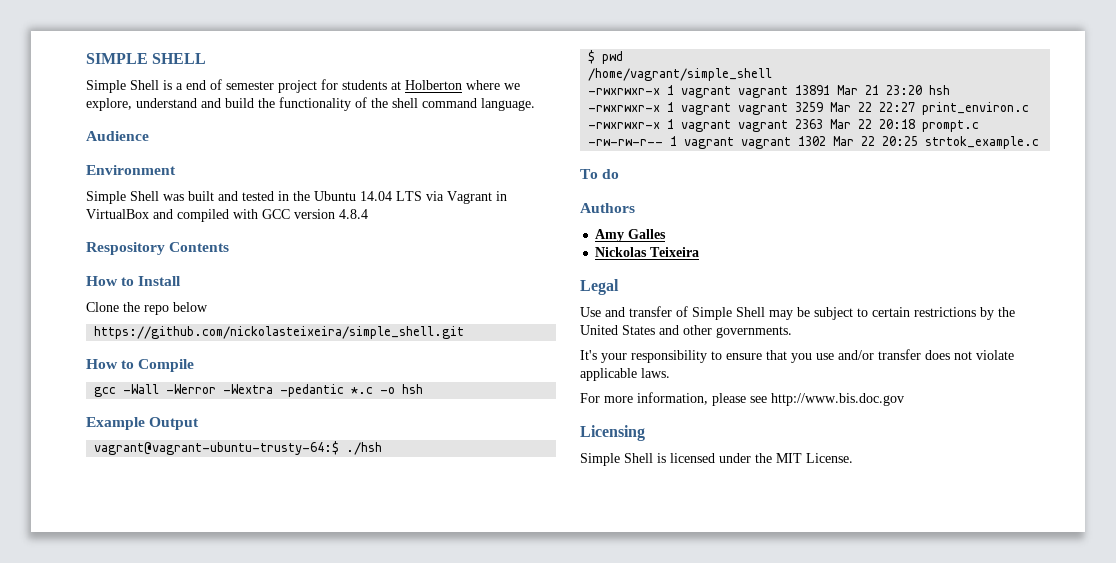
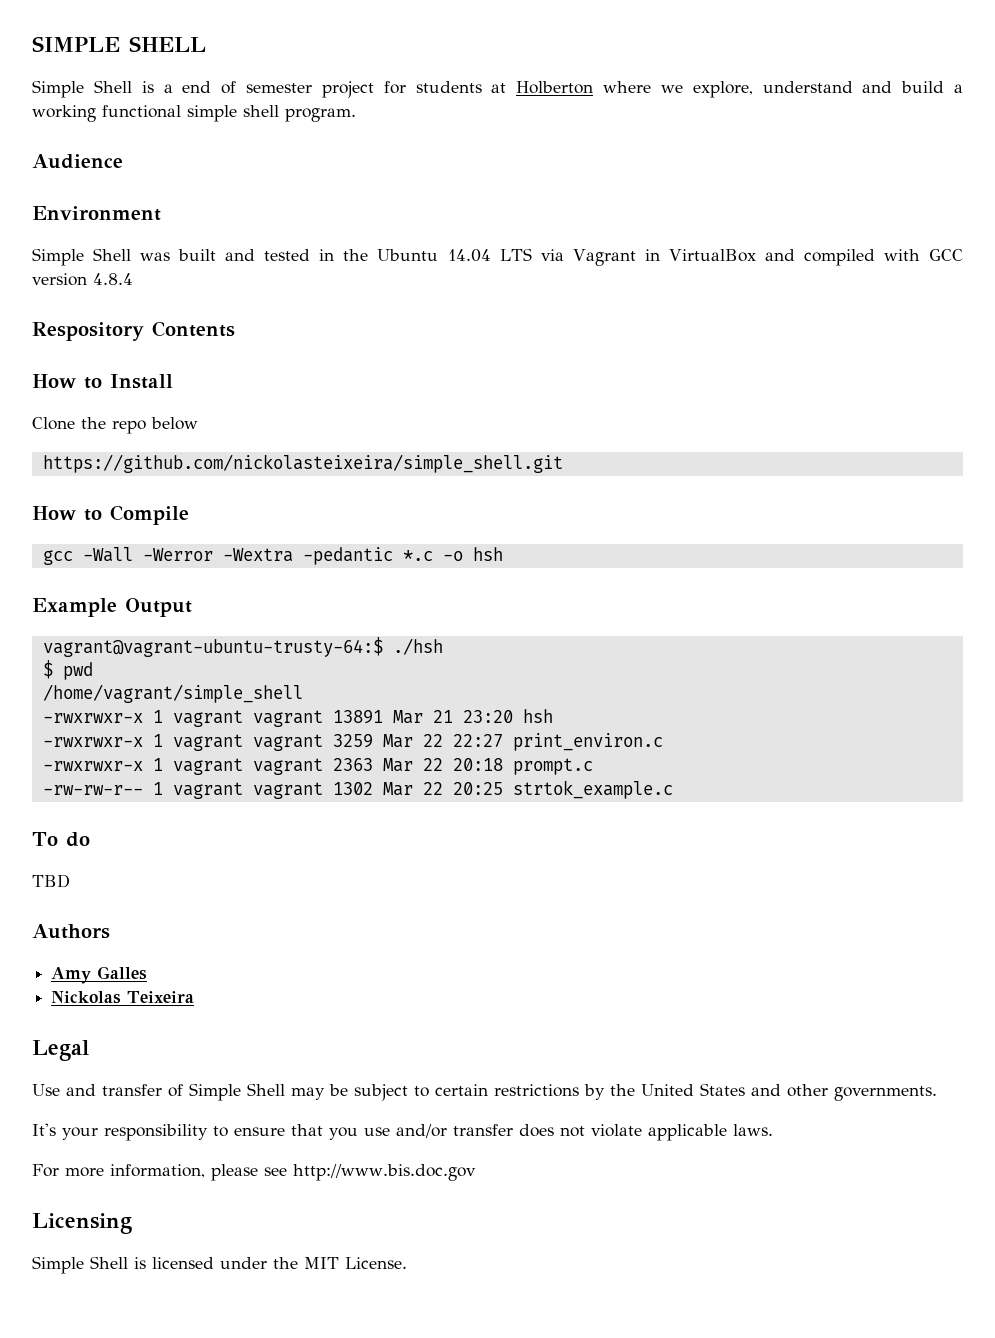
[258,97,535,111] the functionality of the shell command language. -> [954,84,964,93] [32,105,356,122] a working functional simple shell program.
(620, 174) none -> [32,874,70,888] // TBD

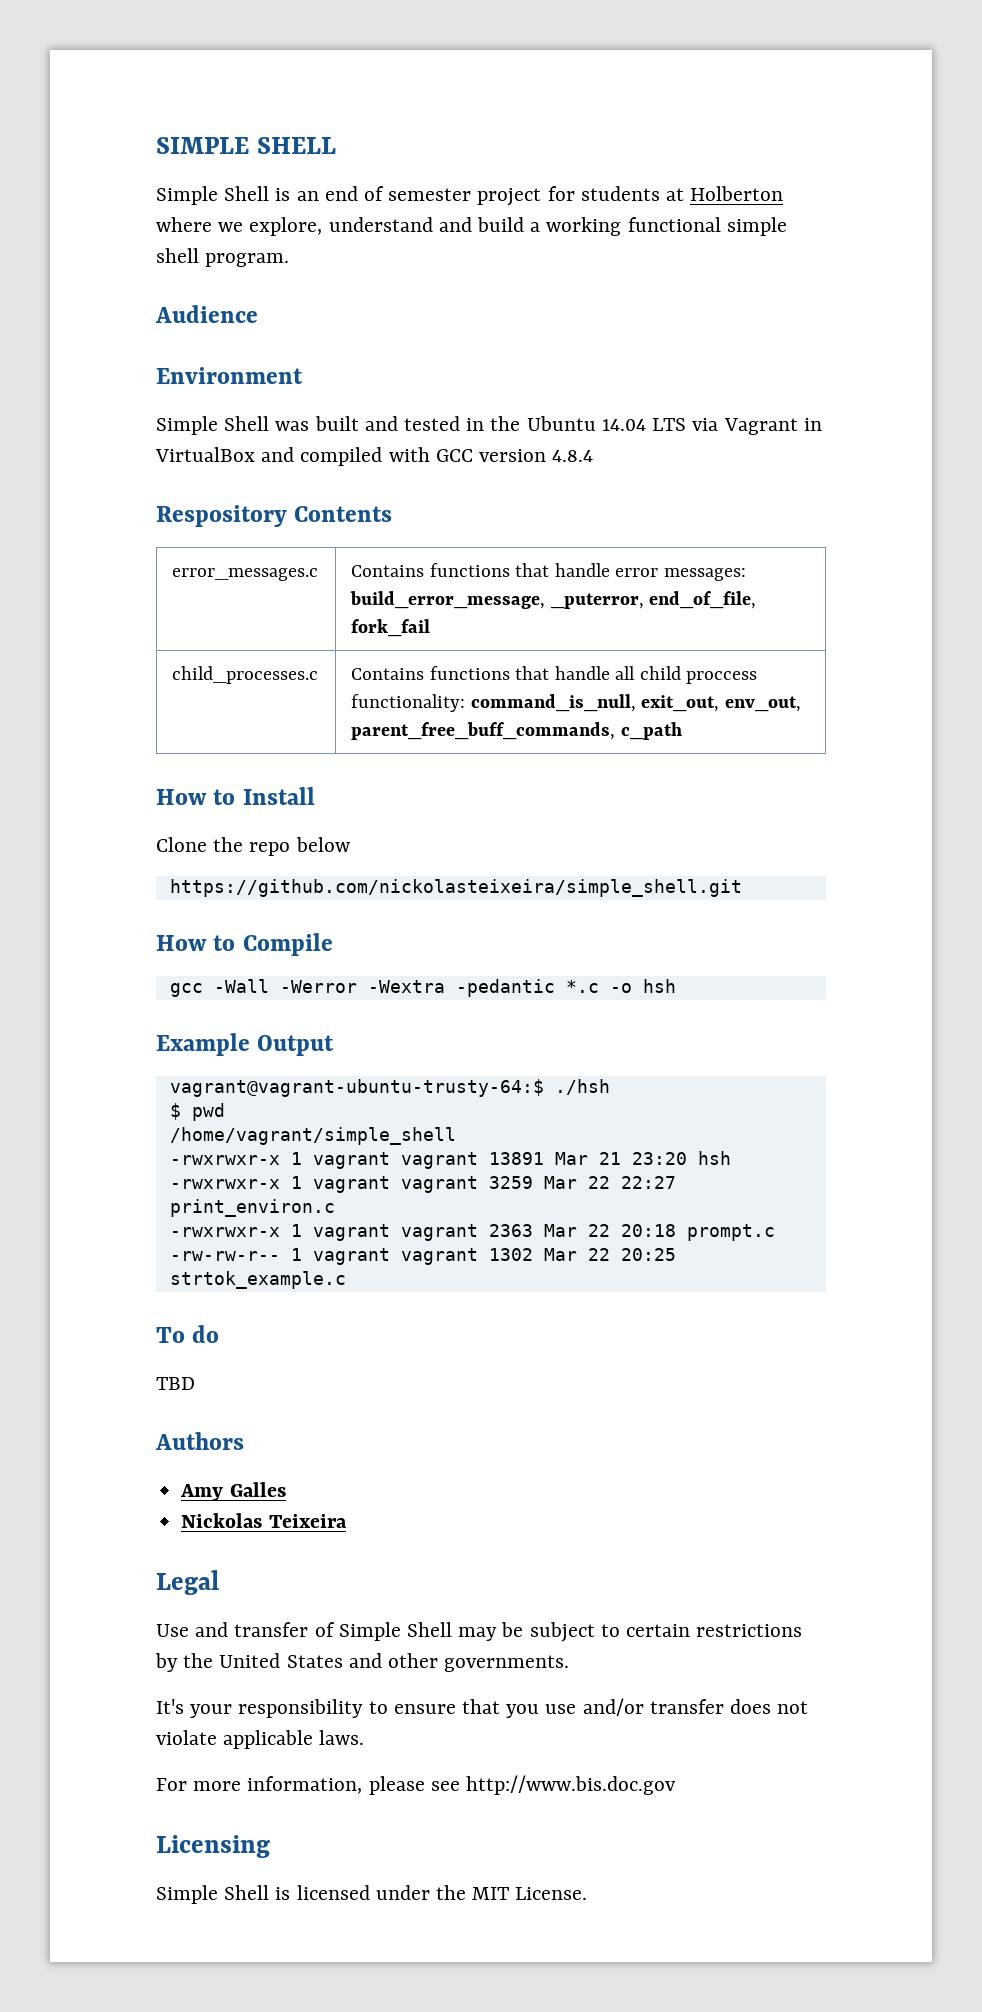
[163,84,173,93] a -> [296,191,319,201] an
(235, 329) none -> [172,568,319,581] [351,563,746,581] [350,591,757,609] [351,619,431,637] [172,666,319,684] [351,666,758,684] [351,694,801,712] [351,722,682,740] // error_messages.c | Contains functions that handle error messages: build_error_message, _puterror, end_of_file, fork_fail // child_processes.c | Contains functions that handle all child proccess functionality: command_is_null, exit_out, env_out, parent_free_buff_commands, c_path

